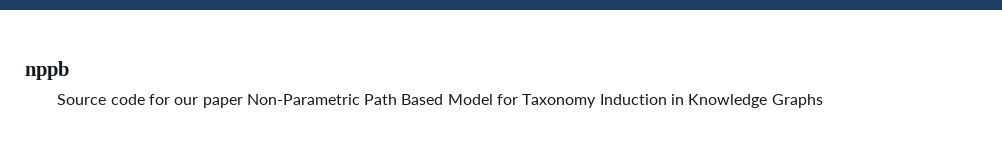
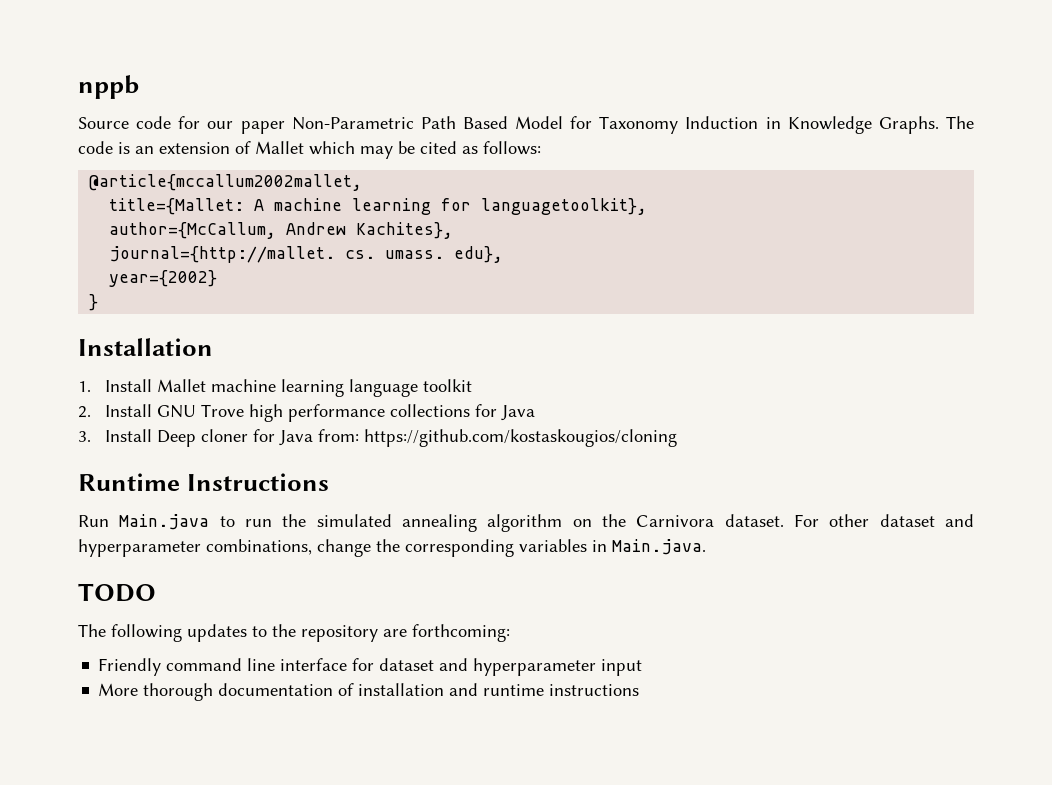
[771,94,823,108] Graphs -> [878,116,974,134] [78,141,541,159] [89,174,363,191] [109,198,648,215] [109,222,454,239] [109,246,504,263] [109,270,218,287] [89,294,99,311] [78,338,213,356] [78,379,472,397] [78,404,535,422] [78,429,677,447] [78,473,330,491] [78,514,975,532] [78,539,706,557] [78,583,156,602] [78,624,510,642] [98,658,643,676] [98,683,640,701] Graphs. The code is an extension of Mallet which may be cited as follows: // @article{mccallum2002mallet, // title={Mallet: A machine learning for languagetoolkit}, // author={McCallum, Andrew Kachites}, // journal={http://mallet. cs. umass. edu}, // year={2002} // } // Installation // 1. Install Mallet machine learning language toolkit // 2. Install GNU Trove high performance collections for Java // 3. Install Deep cloner for Java from: https://github.com/kostaskougios/cloning // Runtime Instructions // Run Main.java to run the simulated annealing algorithm on the Carnivora dataset. For other dataset and hyperparameter combinations, change the corresponding variables in Main.java. // TODO // The following updates to the repository are forthcoming: // Friendly command line interface for dataset and hyperparameter input // More thorough documentation of installation and runtime instructions

